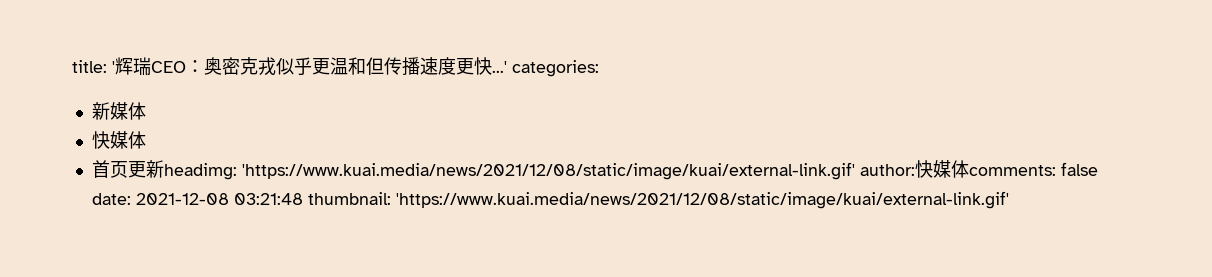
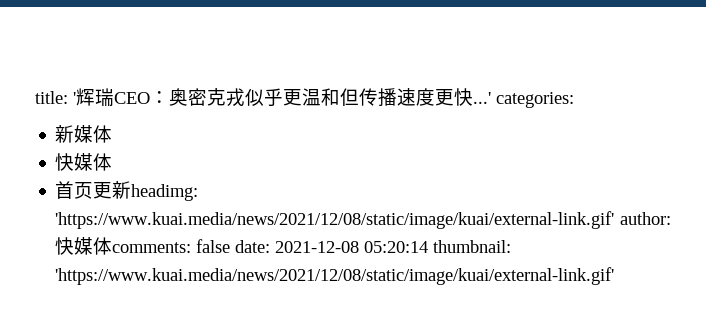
[233,193,303,205] 03:21:48 -> [364,241,429,253] 05:20:14

